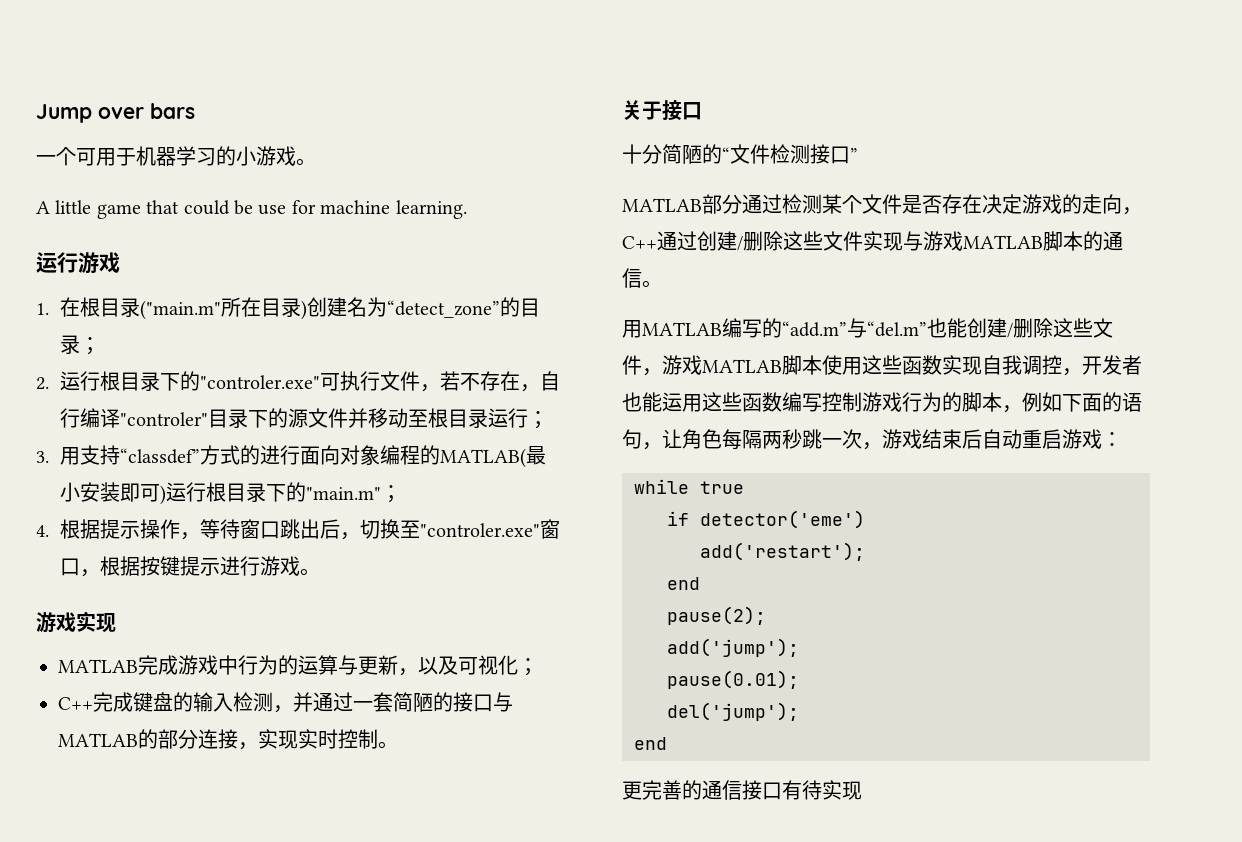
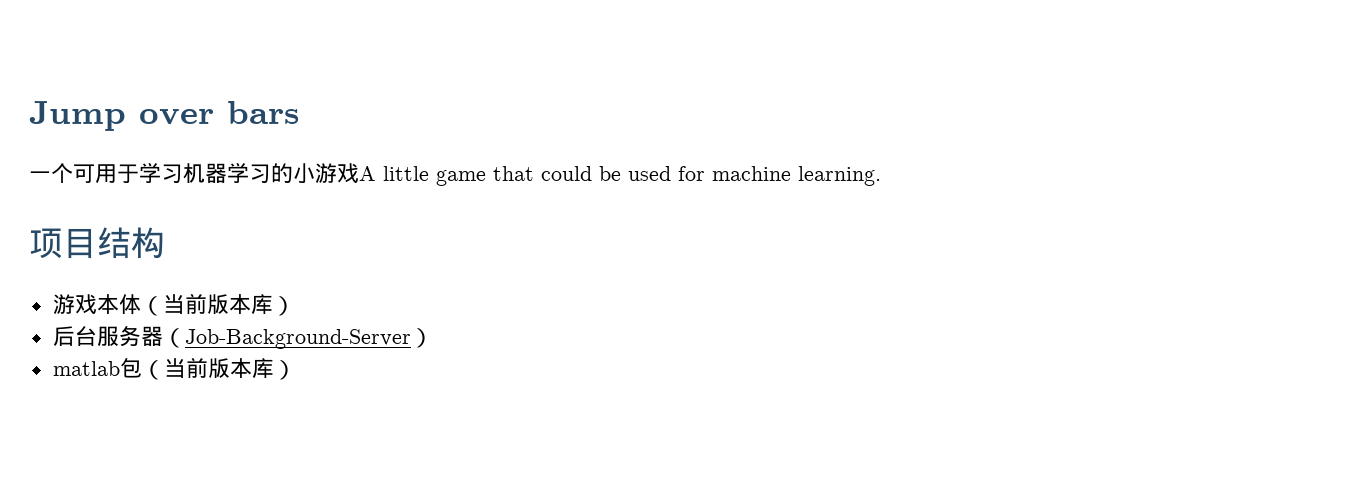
(136, 157) none -> [139,163,183,184] 学习
[296,158,316,166] 。 // -> (359, 173) none
[258,205,287,215] use -> [628,166,671,181] used
[36,252,120,274] [36,297,540,320] [59,335,100,355] [36,371,560,392] [59,408,548,429] [36,445,546,468] [59,482,401,505] [36,519,560,540] [59,556,320,577] [36,611,116,633] [58,655,538,676] [58,692,513,713] [58,729,398,750] [622,100,702,121] [622,144,858,164] [622,194,1142,215] [622,231,1123,251] [622,268,662,288] [622,318,1113,338] [622,355,1142,376] [622,392,1142,413] [622,429,1122,450] [634,479,744,494] [667,510,865,529] [700,542,865,561] [667,577,700,590] [667,606,766,625] [667,638,799,657] [667,670,799,689] [667,702,799,721] [634,737,667,750] [622,780,862,800] 运行游戏 // 1.在根目录("main.m"所在目录)创建名为“detect_zone”的目录； // 2.运行根目录下的"controler.exe"可执行文件，若不存在，自行编译"controler"目录下的源文件并移动至根目录运行； // 3.用支持“classdef”方式的进行面向对象编程的MATLAB(最小安装即可)运行根目录下的"main.m"； // 4.根据提示操作，等待窗口跳出后，切换至"controler.exe"窗口，根据按键提示进行游戏。 // 游戏实现 // MATLAB完成游戏中行为的运算与更新，以及可视化； // C++完成键盘的输入检测，并通过一套简陋的接口与MATLAB的部分连接，实现实时控制。 // 关于接口 // 十分简陋的“文件检测接口” // MATLAB部分通过检测某个文件是否存在决定游戏的走向，C++通过创建/删除这些文件实现与游戏MATLAB脚本的通信。 // 用MATLAB编写的“add.m”与“del.m”也能创建/删除这些文件，游戏MATLAB脚本使用这些函数实现自我调控，开发者也能运用这些函数编写控制游戏行为的脚本，例如下面的语句，让角色每隔两秒跳一次，游戏结束后自动重启游戏： // while true // if detector('eme') // add('restart'); // end // pause(2); // add('jump'); // pause(0.01); // del('jump'); // end // 更完善的通信接口有待实现 -> [29,227,165,259] [52,293,295,316] [52,326,433,349] [52,357,296,380] 项目结构 // 游戏本体（当前版本库） // 后台服务器（Job-Background-Server） // matlab包（当前版本库）

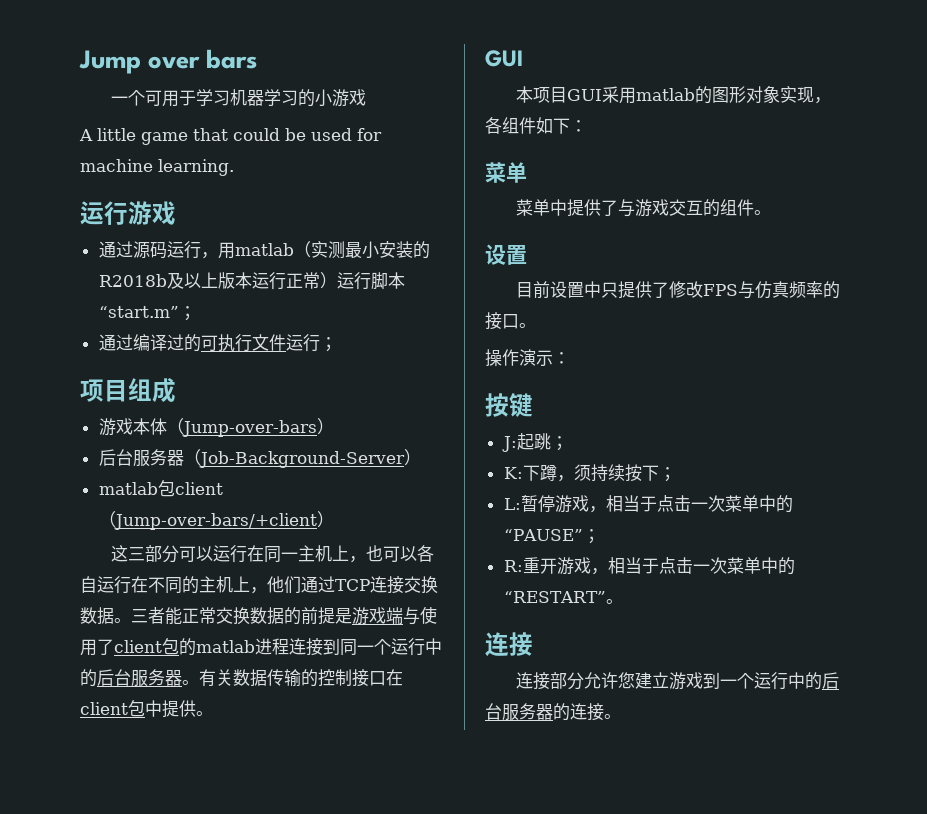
(359, 173) none -> (366, 97) //
[29,227,165,259] // 项目结构 -> [80,201,176,225] [98,241,430,259] [98,272,405,290] [98,306,196,321] [98,334,337,352] [80,378,176,403] // 运行游戏 // 通过源码运行，用matlab（实测最小安装的R2018b及以上版本运行正常）运行脚本“start.m”； // 通过编译过的可执行文件运行； // 项目组成
[162,293,273,314] 当前版本库 -> [181,420,317,437] Jump-over-bars
[141,357,296,380] （当前版本库） -> [174,482,223,495] [98,511,334,530] [110,545,434,563] [80,576,438,594] [80,606,437,625] [80,638,442,656] [80,669,403,687] [80,700,213,718] [485,50,523,67] [515,86,831,104] [485,117,587,134] [485,162,527,183] [515,199,771,217] [485,244,527,265] [515,281,840,299] [485,312,536,330] [485,349,570,367] [485,393,533,417] [501,433,568,452] [503,464,676,482] [503,495,793,513] [503,529,600,544] [503,557,795,575] [503,591,623,604] [485,632,533,657] [515,672,839,690] [485,703,621,721] client（Jump-over-bars/+client） // 这三部分可以运行在同一主机上，也可以各自运行在不同的主机上，他们通过TCP连接交换数据。三者能正常交换数据的前提是游戏端与使用了client包的matlab进程连接到同一个运行中的后台服务器。有关数据传输的控制接口在client包中提供。 // GUI // 本项目GUI采用matlab的图形对象实现，各组件如下： // 菜单 // 菜单中提供了与游戏交互的组件。 // 设置 // 目前设置中只提供了修改FPS与仿真频率的接口。 // 操作演示： // 按键 // J:起跳； // K:下蹲，须持续按下； // L:暂停游戏，相当于点击一次菜单中的“PAUSE”； // R:重开游戏，相当于点击一次菜单中的“RESTART”。 // 连接 // 连接部分允许您建立游戏到一个运行中的后台服务器的连接。

